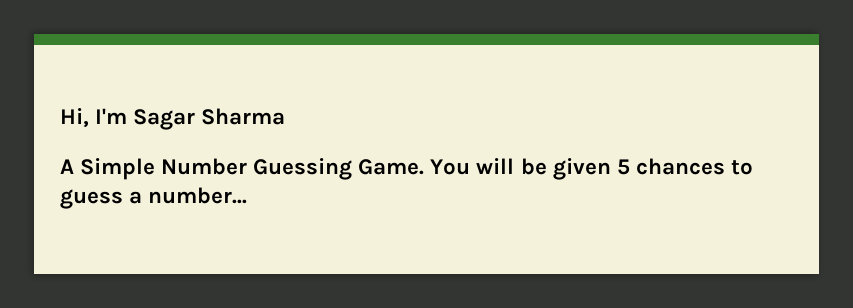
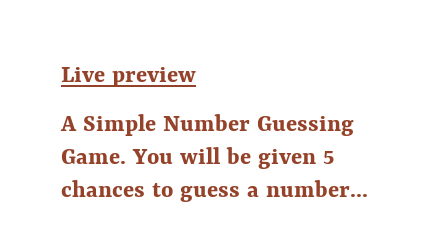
[60,108,286,130] Hi, I'm Sagar Sharma -> [61,67,197,87] Live preview

